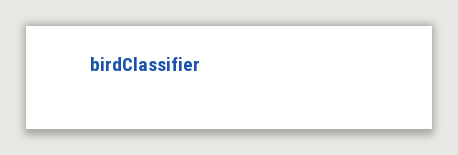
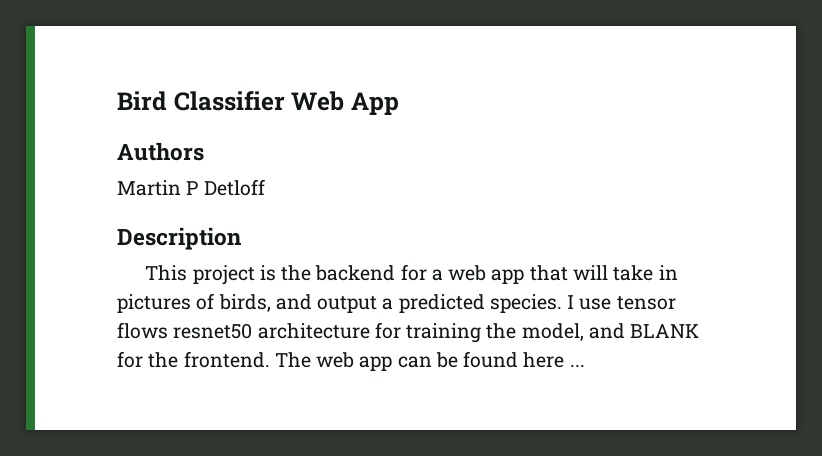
[90,57,200,71] birdClassifier -> [117,91,399,115] [117,142,204,161] [117,179,265,196] [117,227,241,250] [145,264,678,285] [117,293,676,313] [117,322,700,343] [117,351,585,371] Bird Classifier Web App // Authors // Martin P Detloff // Description // This project is the backend for a web app that will take in pictures of birds, and output a predicted species. I use tensor flows resnet50 architecture for training the model, and BLANK for the frontend. The web app can be found here ...

